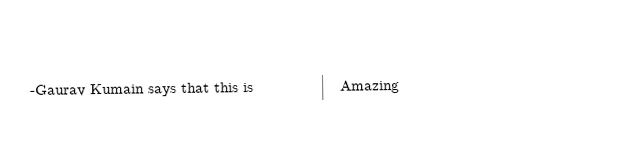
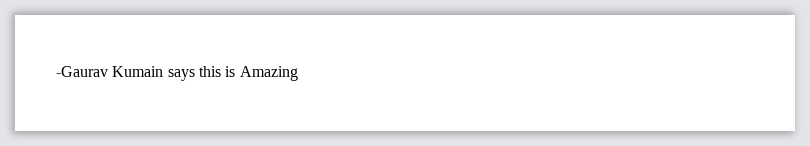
[181,82,210,93] that -> (195, 75) none

